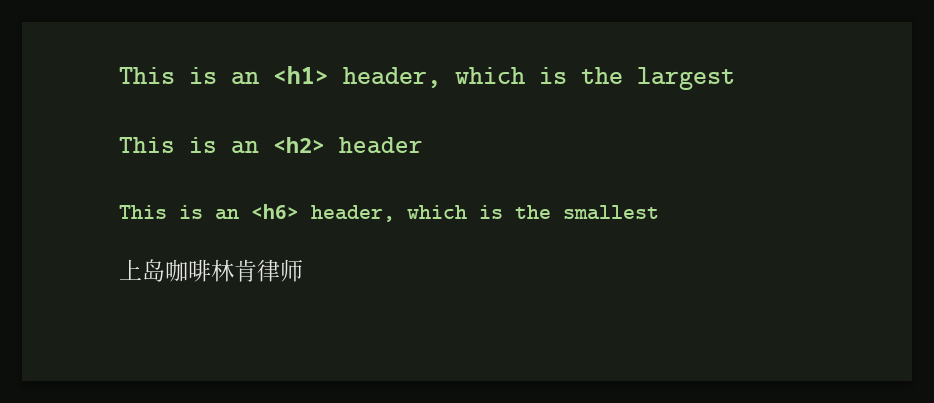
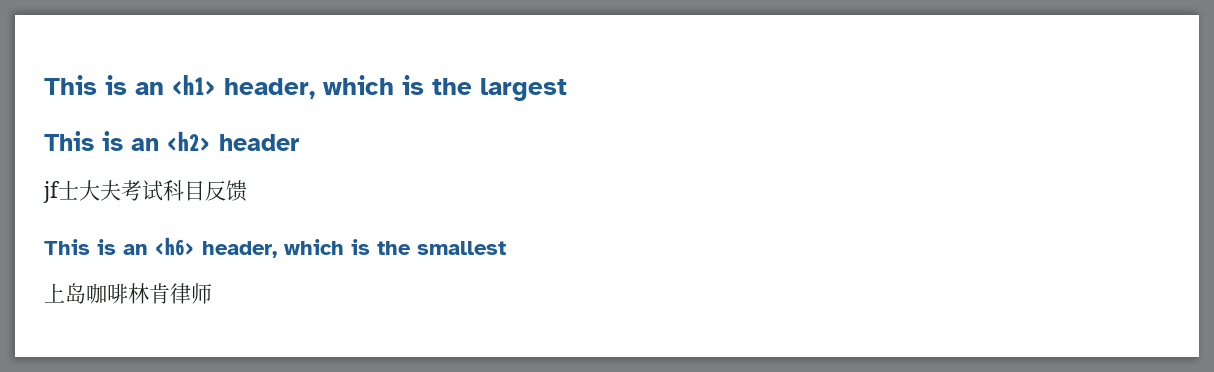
(423, 145) none -> [43,180,247,203] // jf士大夫考试科目反馈

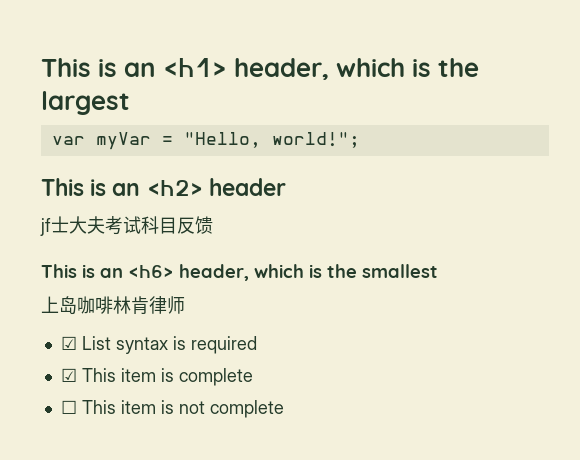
(567, 89) none -> [51,132,360,150] // var myVar = "Hello, world!";
(212, 293) none -> [60,336,257,354] [60,368,253,386] [60,400,284,418] // ☑ List syntax is required // ☑ This item is complete // ☐ This item is not complete

